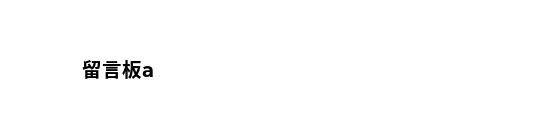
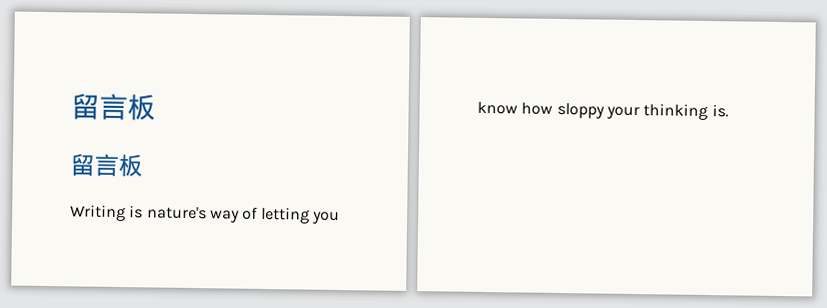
[82,60,154,79] 留言板a -> [71,93,156,121] [70,153,143,178] [70,204,340,224] [477,101,729,121] 留言板 // 留言板 // Writing is nature's way of letting you know how sloppy your thinking is.

